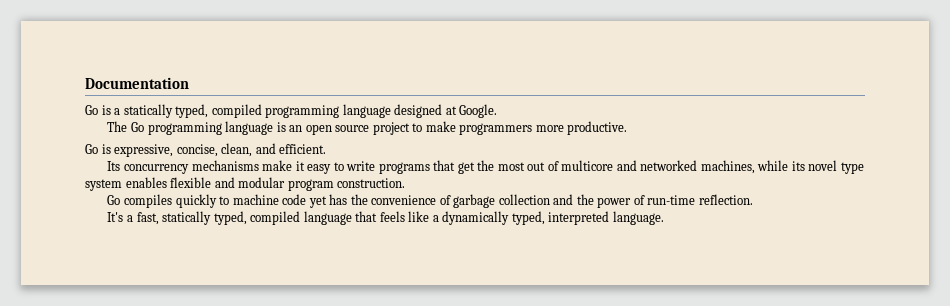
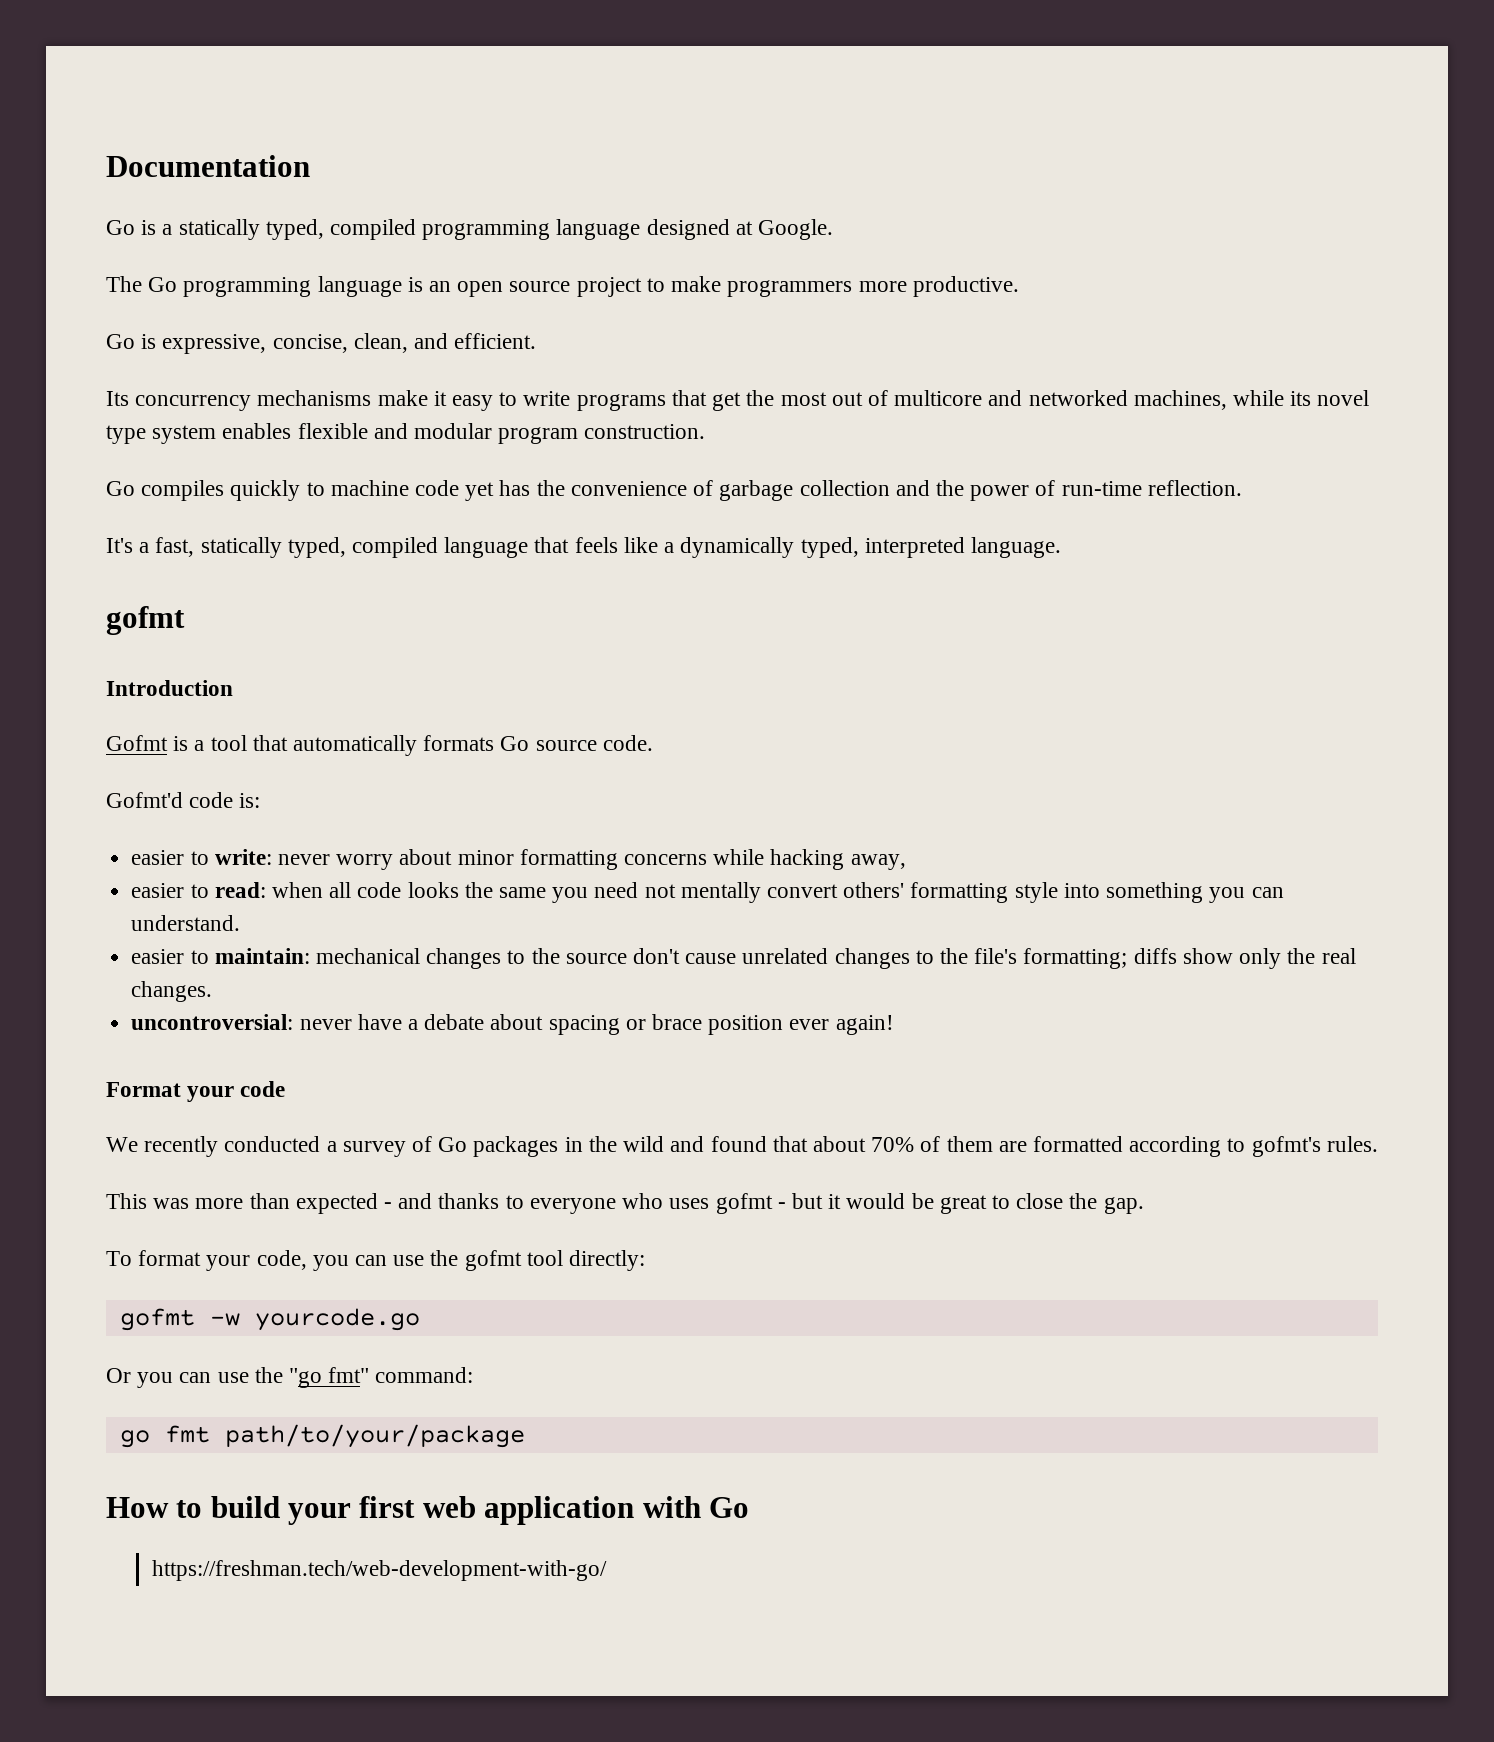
(664, 218) none -> [106,606,185,635] [106,680,233,696] [106,735,653,756] [106,792,261,808] [131,849,906,870] [131,882,1284,903] [131,915,241,931] [131,948,1356,969] [131,981,213,1002] [131,1014,894,1035] [106,1081,286,1102] [106,1136,1378,1157] [106,1193,1144,1214] [106,1250,646,1271] [119,1308,420,1331] [106,1367,474,1388] [119,1424,525,1448] [106,1496,749,1525] [151,1560,607,1581] // gofmt // Introduction // Gofmt is a tool that automatically formats Go source code. // Gofmt'd code is: // easier to write: never worry about minor formatting concerns while hacking away, // easier to read: when all code looks the same you need not mentally convert others' formatting style into something you can understand. // easier to maintain: mechanical changes to the source don't cause unrelated changes to the file's formatting; diffs show only the real changes. // uncontroversial: never have a debate about spacing or brace position ever again! // Format your code // We recently conducted a survey of Go packages in the wild and found that about 70% of them are formatted according to gofmt's rules. // This was more than expected - and thanks to everyone who uses gofmt - but it would be great to close the gap. // To format your code, you can use the gofmt tool directly: // gofmt -w yourcode.go // Or you can use the "go fmt" command: // go fmt path/to/your/package // How to build your first web application with Go // https://freshman.tech/web-development-with-go/

